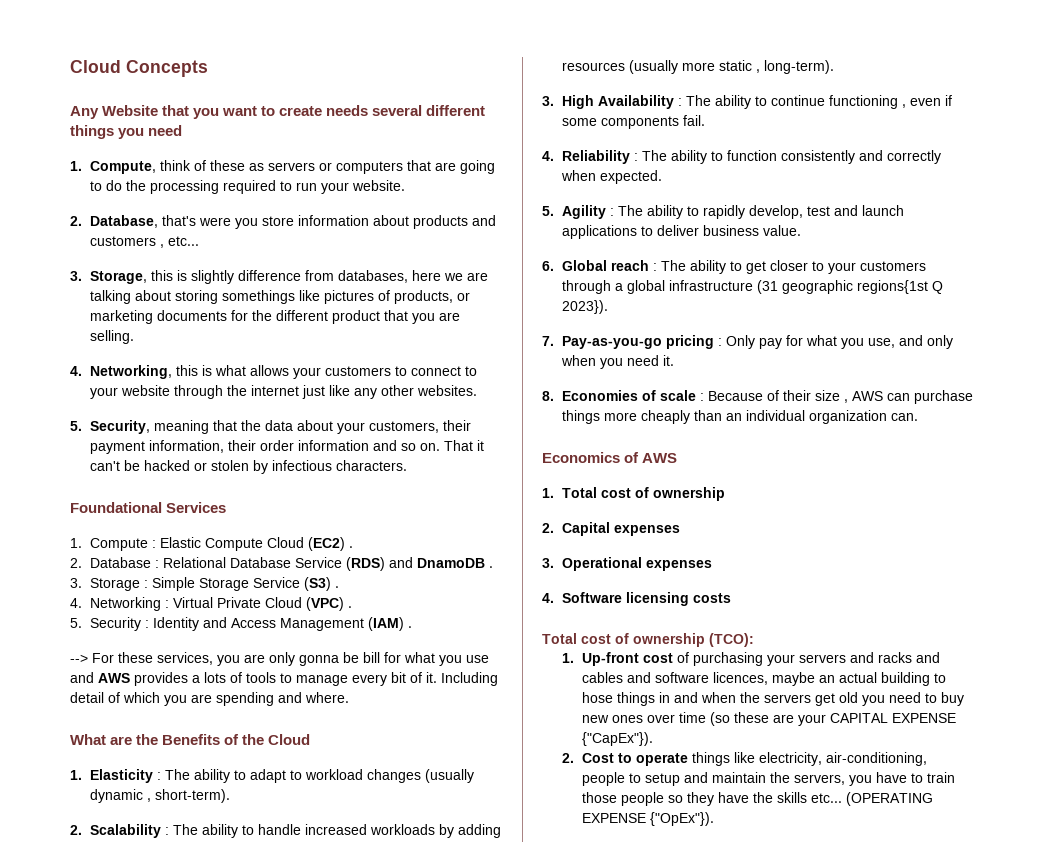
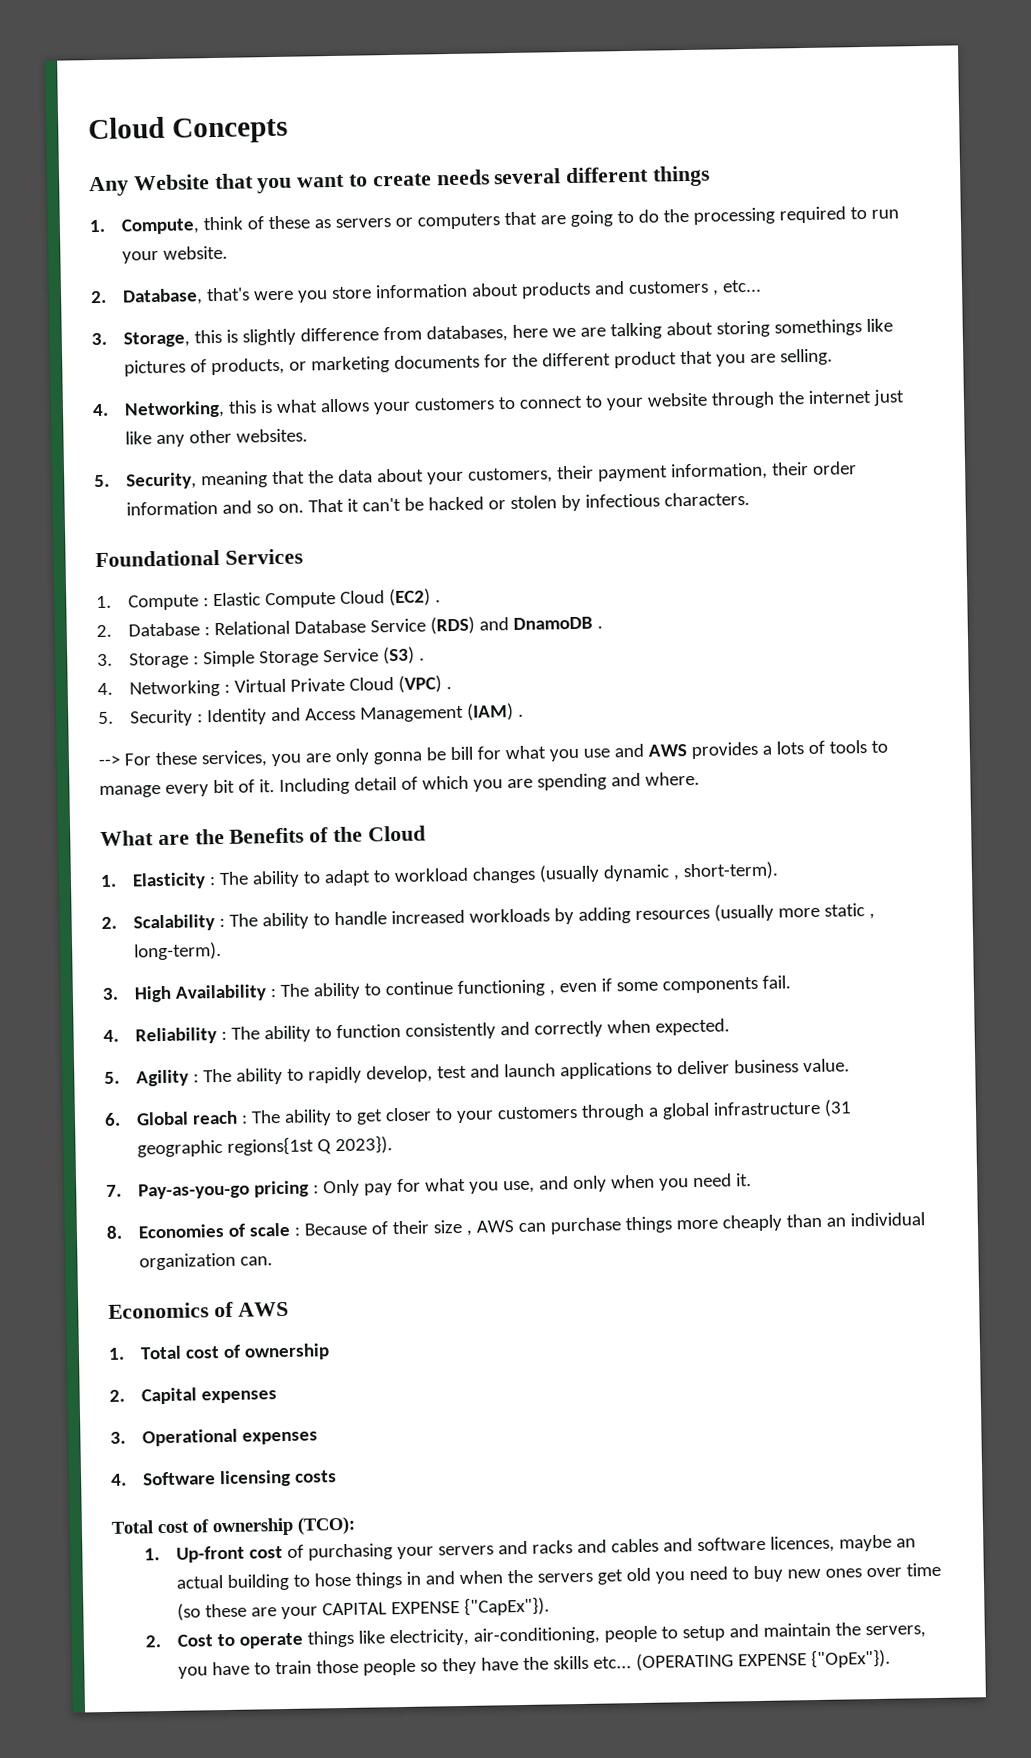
[118,125,183,139] you need -> (711, 176) none

